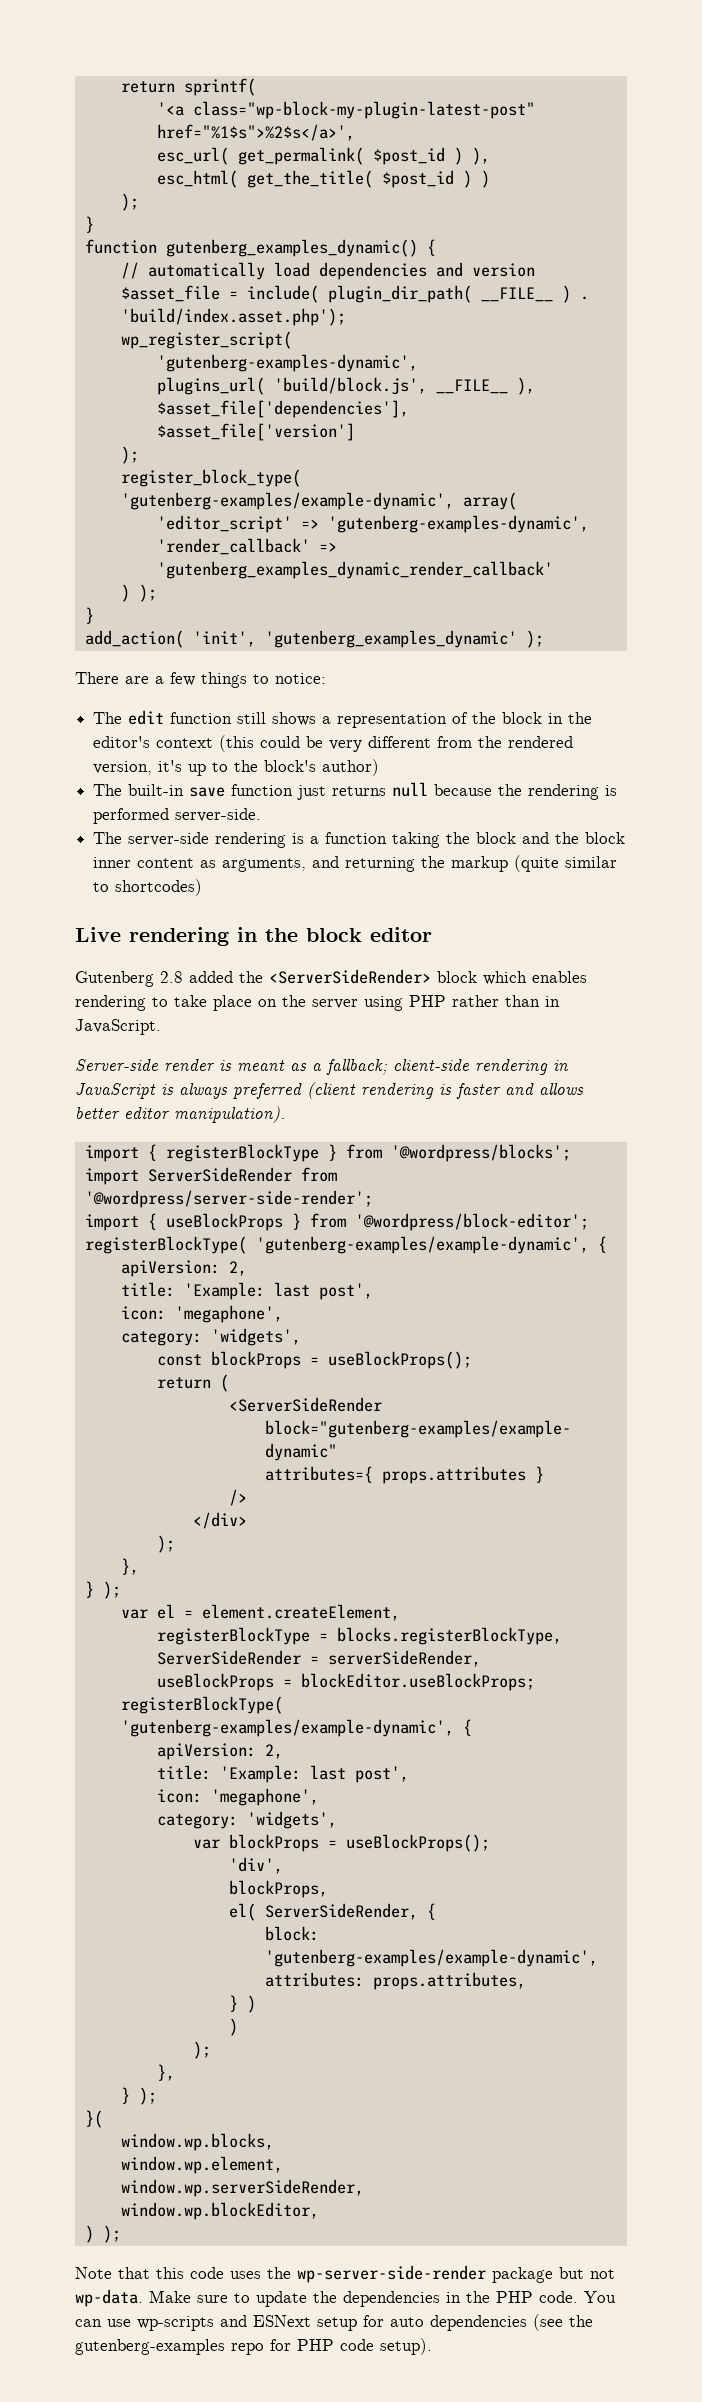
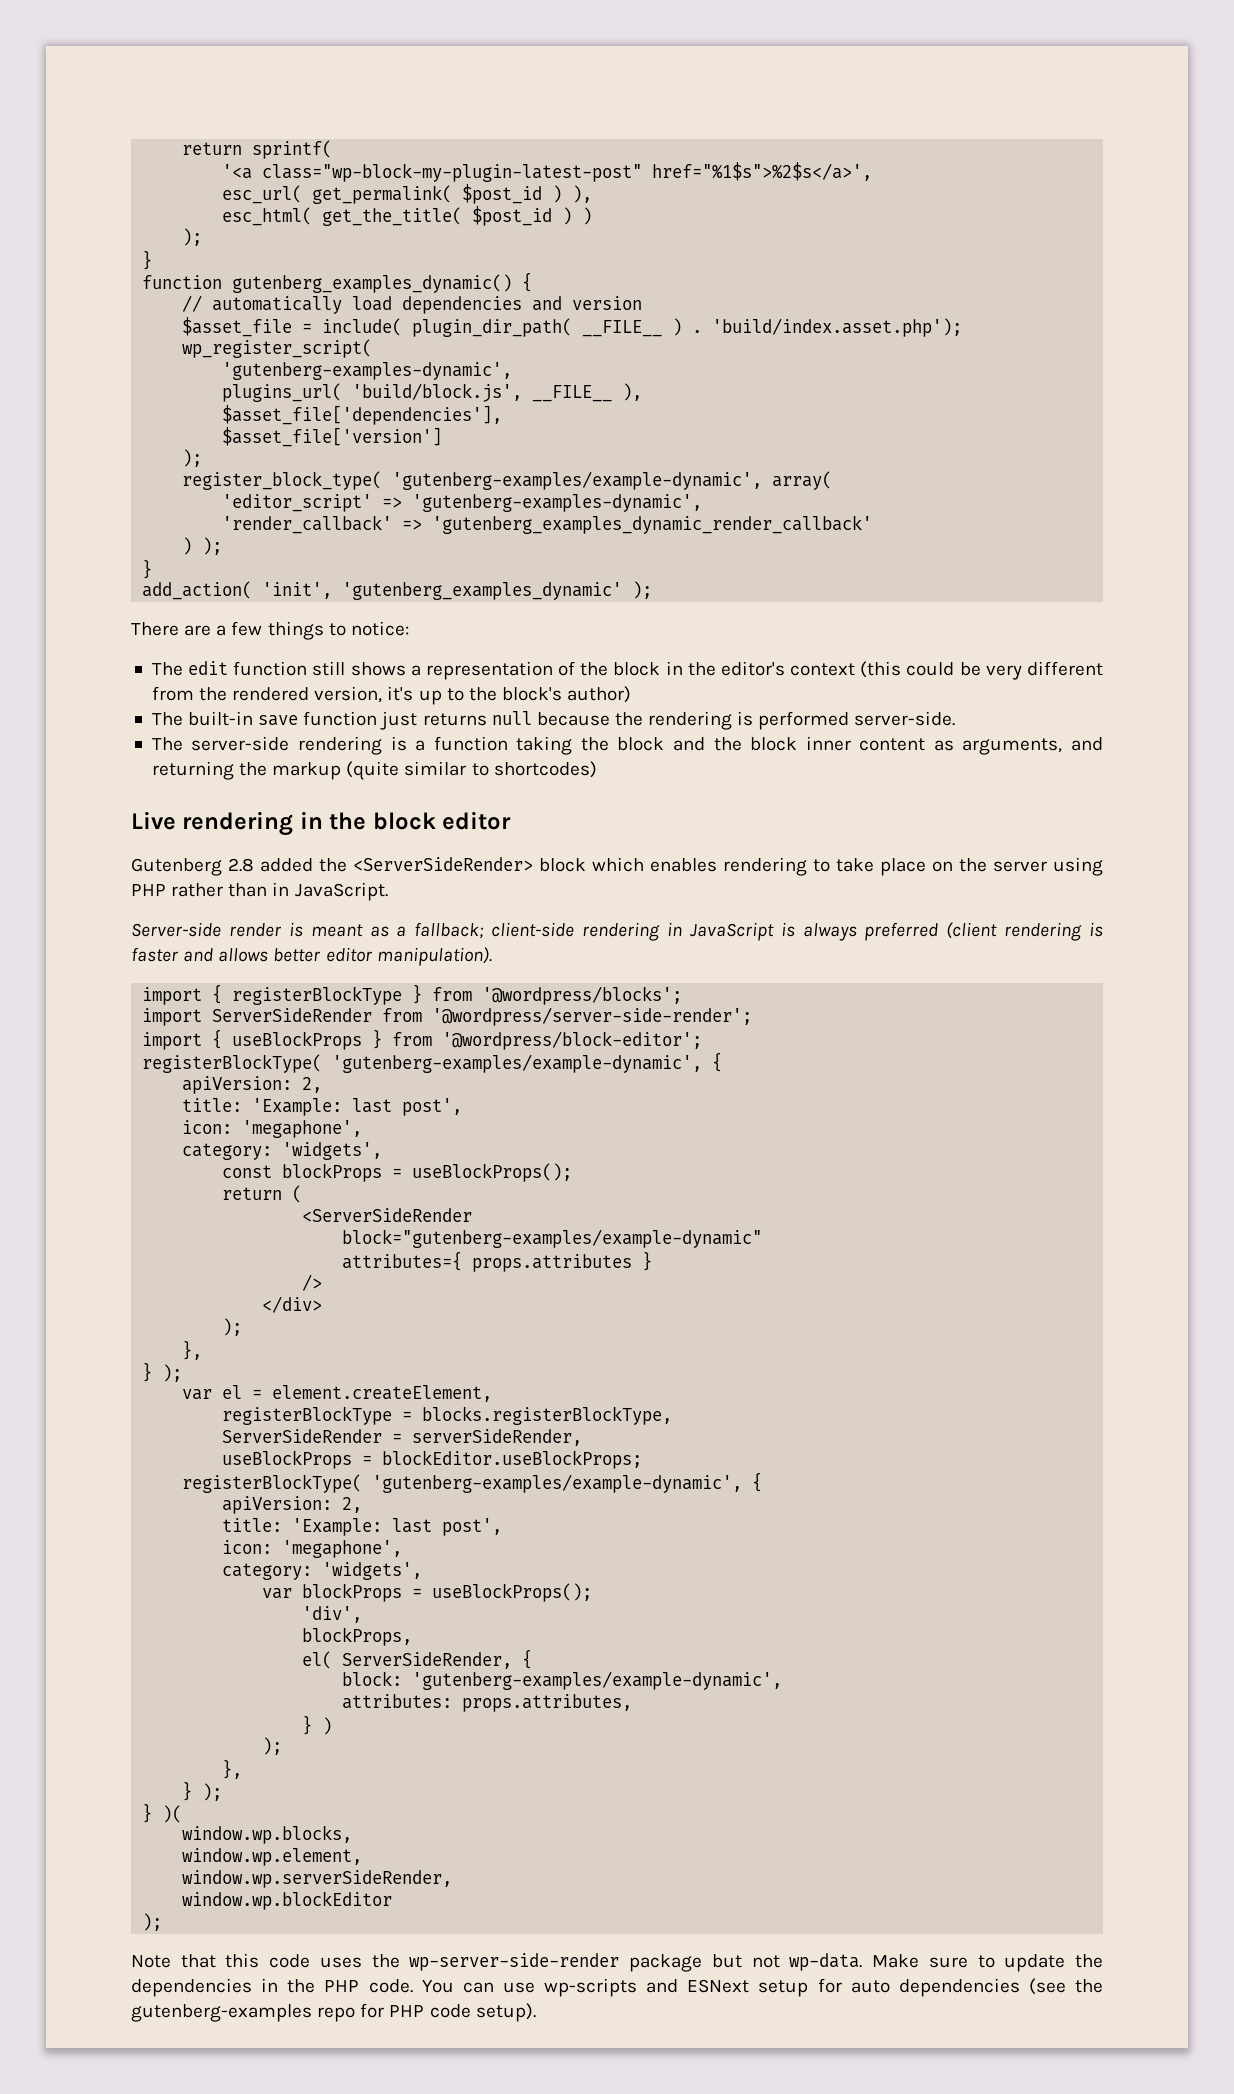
[228,2018,238,2036] [192,2041,211,2059] [156,2064,175,2081] [120,2087,157,2105] [84,2110,103,2128] // ) // ); // }, // } ); // }( -> [262,1737,283,1755] [222,1759,243,1779] [182,1781,223,1801] [142,1803,183,1823] // ); // }, // } ); // } )(
[120,2202,319,2220] [84,2225,94,2243] window.wp.blockEditor, // ) -> [182,1891,393,1910] window.wp.blockEditor //

